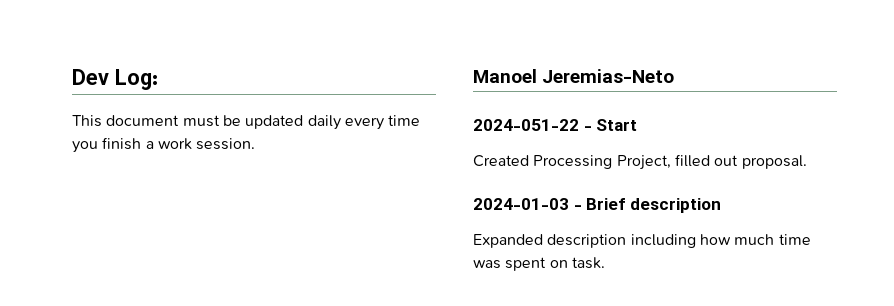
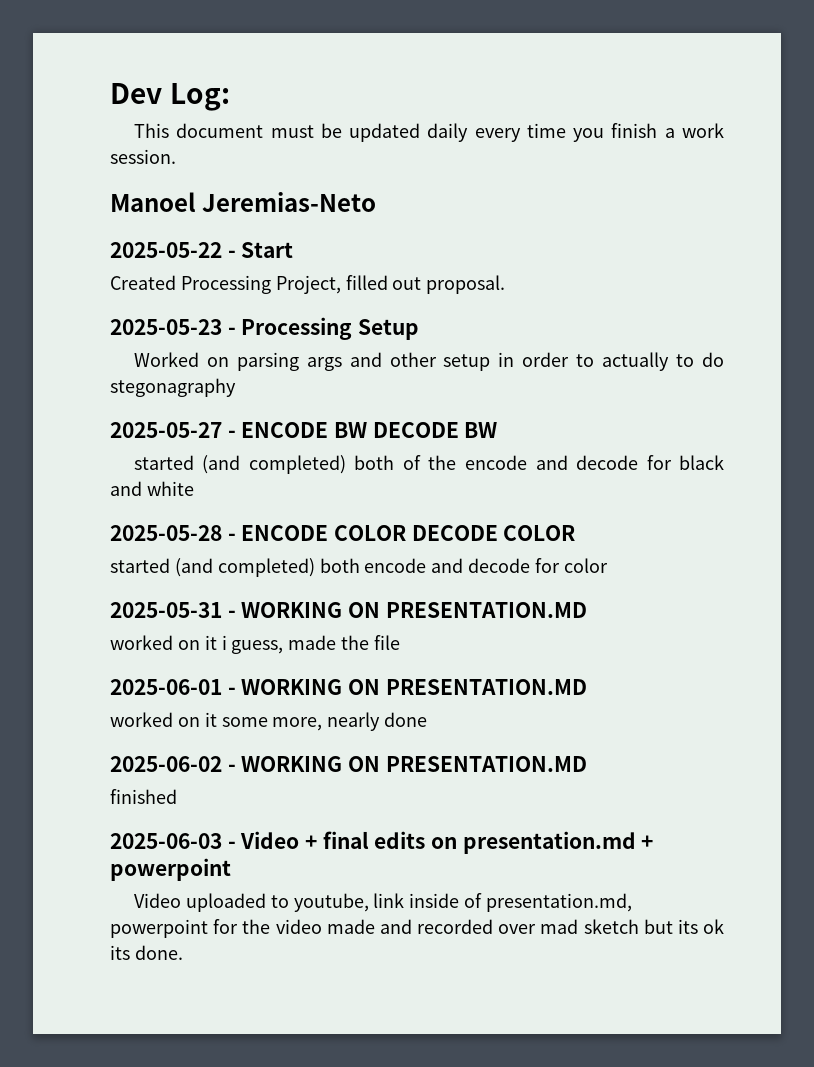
[473,119,579,131] 2024-051-22 -> [110,242,222,258] 2025-05-22
[473,198,721,213] [473,234,811,248] [473,257,605,271] 2024-01-03 - Brief description // Expanded description including how much time was spent on task. -> [110,317,420,340] [133,352,724,371] [110,378,236,397] [110,422,498,438] [133,455,724,474] [110,481,194,496] [110,525,576,541] [110,558,608,577] [110,602,587,618] [110,635,401,654] [110,679,587,695] [110,712,428,731] [110,756,587,772] [110,789,177,804] [110,831,654,854] [110,858,231,881] [133,893,633,912] [110,919,725,938] [110,945,183,960] 2025-05-23 - Processing Setup // Worked on parsing args and other setup in order to actually to do stegonagraphy // 2025-05-27 - ENCODE BW DECODE BW // started (and completed) both of the encode and decode for black and white // 2025-05-28 - ENCODE COLOR DECODE COLOR // started (and completed) both encode and decode for color // 2025-05-31 - WORKING ON PRESENTATION.MD // worked on it i guess, made the file // 2025-06-01 - WORKING ON PRESENTATION.MD // worked on it some more, nearly done // 2025-06-02 - WORKING ON PRESENTATION.MD // finished // 2025-06-03 - Video + final edits on presentation.md + powerpoint // Video uploaded to youtube, link inside of presentation.md, powerpoint for the video made and recorded over mad sketch but its ok its done.

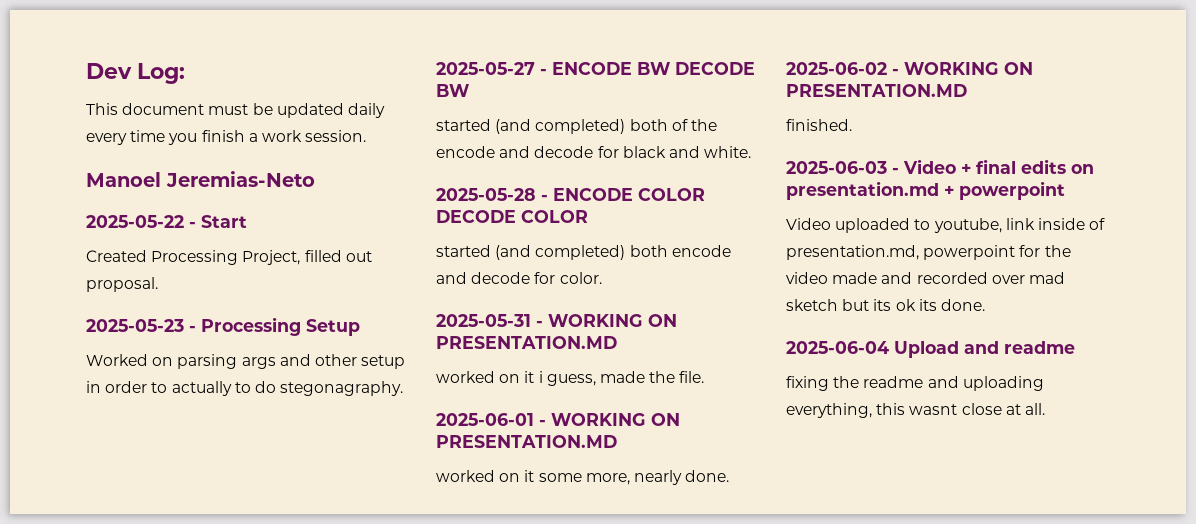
[110,378,236,397] stegonagraphy -> [280,381,404,396] stegonagraphy.
[146,481,194,496] white -> [704,146,752,158] white.
[563,558,608,573] color -> [559,272,602,284] color.
[374,635,401,650] file -> [679,371,705,383] file.
[384,712,428,727] done -> [685,470,730,482] done.
[110,789,177,804] finished -> [786,119,852,131] finished.
(183, 952) none -> [786,341,1075,358] [786,376,1044,391] [786,403,1045,418] // 2025-06-04 Upload and readme // fixing the readme and uploading everything, this wasnt close at all.

